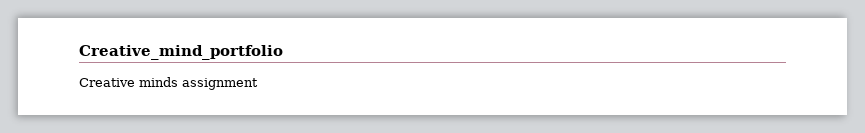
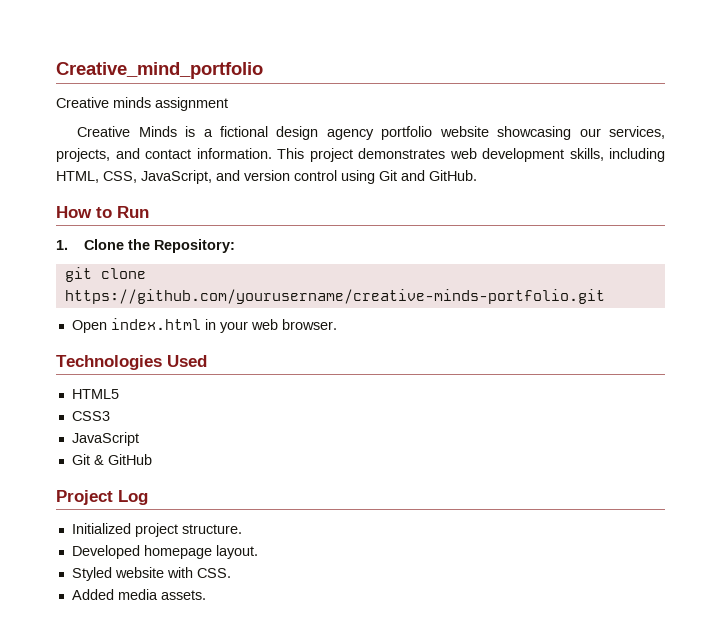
(258, 84) none -> [77,126,665,140] [56,148,665,162] [56,170,477,184] [56,206,149,218] [56,239,235,253] [64,267,146,282] [64,289,605,304] [71,318,337,333] [56,355,207,370] [71,389,119,399] [71,411,110,421] [71,432,139,446] [71,454,152,465] [56,490,148,505] [71,523,242,537] [71,545,258,559] [71,567,231,581] [71,589,206,600] // Creative Minds is a fictional design agency portfolio website showcasing our services, projects, and contact information. This project demonstrates web development skills, including HTML, CSS, JavaScript, and version control using Git and GitHub. // How to Run // 1. Clone the Repository: // git clone https://github.com/yourusername/creative-minds-portfolio.git // Open index.html in your web browser. // Technologies Used // HTML5 // CSS3 // JavaScript // Git & GitHub // Project Log // Initialized project structure. // Developed homepage layout. // Styled website with CSS. // Added media assets.

